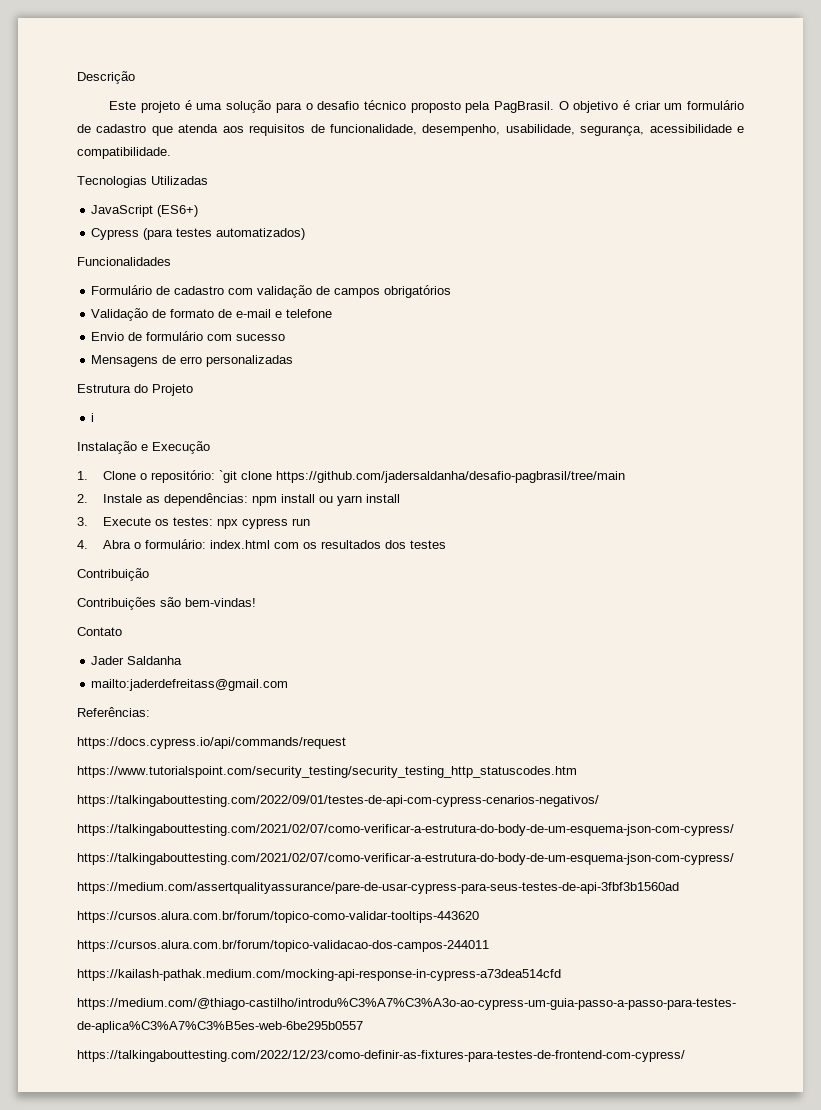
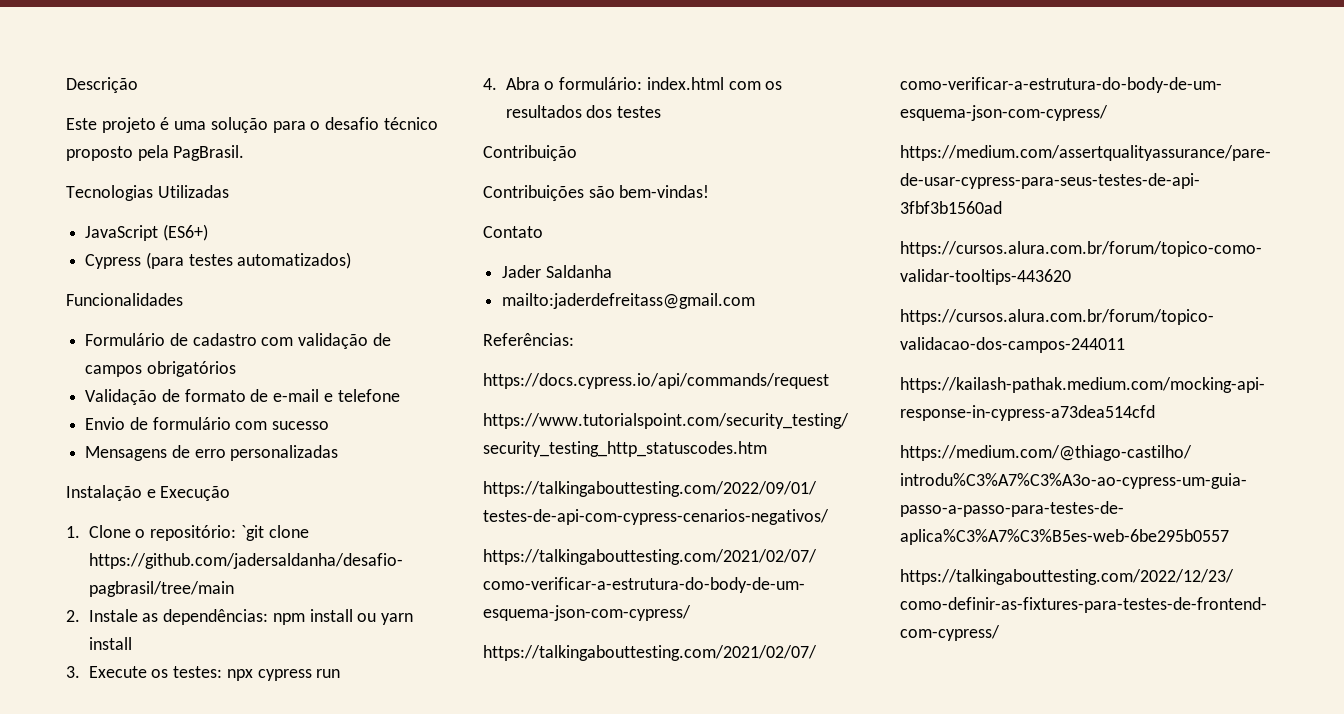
[558,100,744,113] [77,124,744,136] [77,147,171,159] O objetivo é criar um formulário de cadastro que atenda aos requisitos de funcionalidade, desempenho, usabilidade, segurança, acessibilidade e compatibilidade. -> (245, 153) none
[77,384,193,396] [91,413,95,422] // Estrutura do Projeto // i -> (339, 453) none

